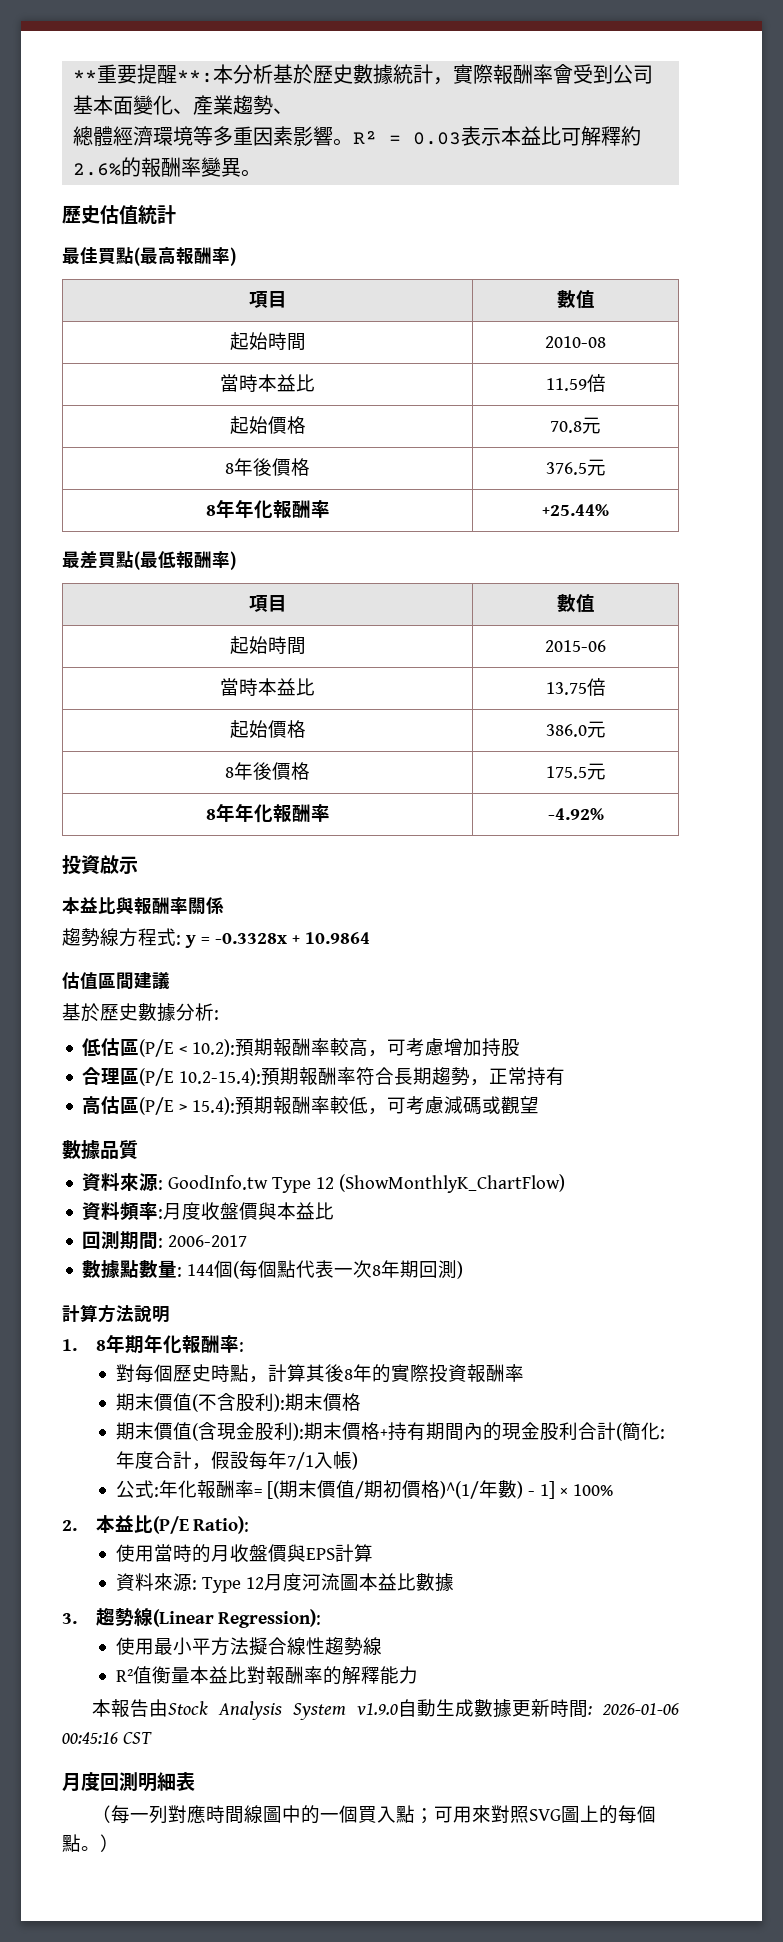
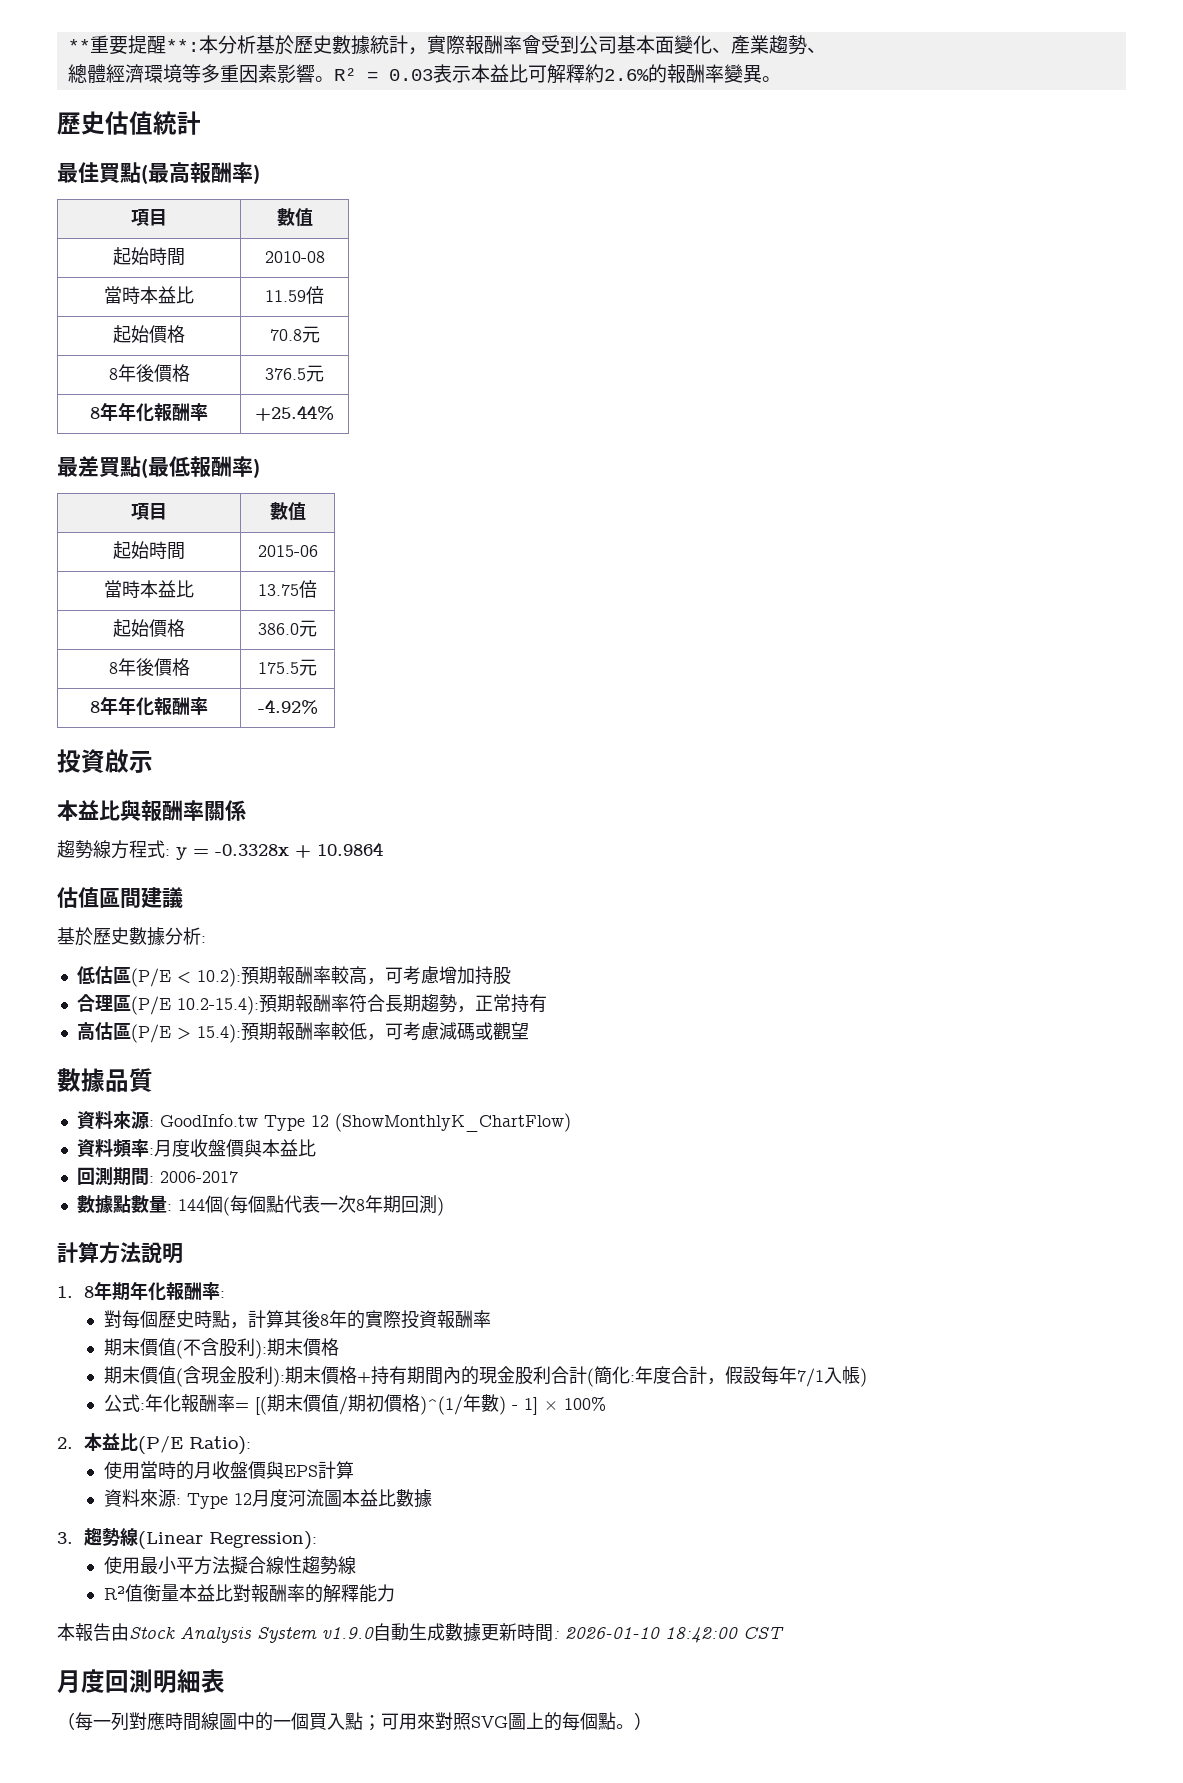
[602,1703,679,1715] [62,1732,118,1744] 2026-01-06 00:45:16 -> [565,1627,738,1643] 2026-01-10 18:42:00

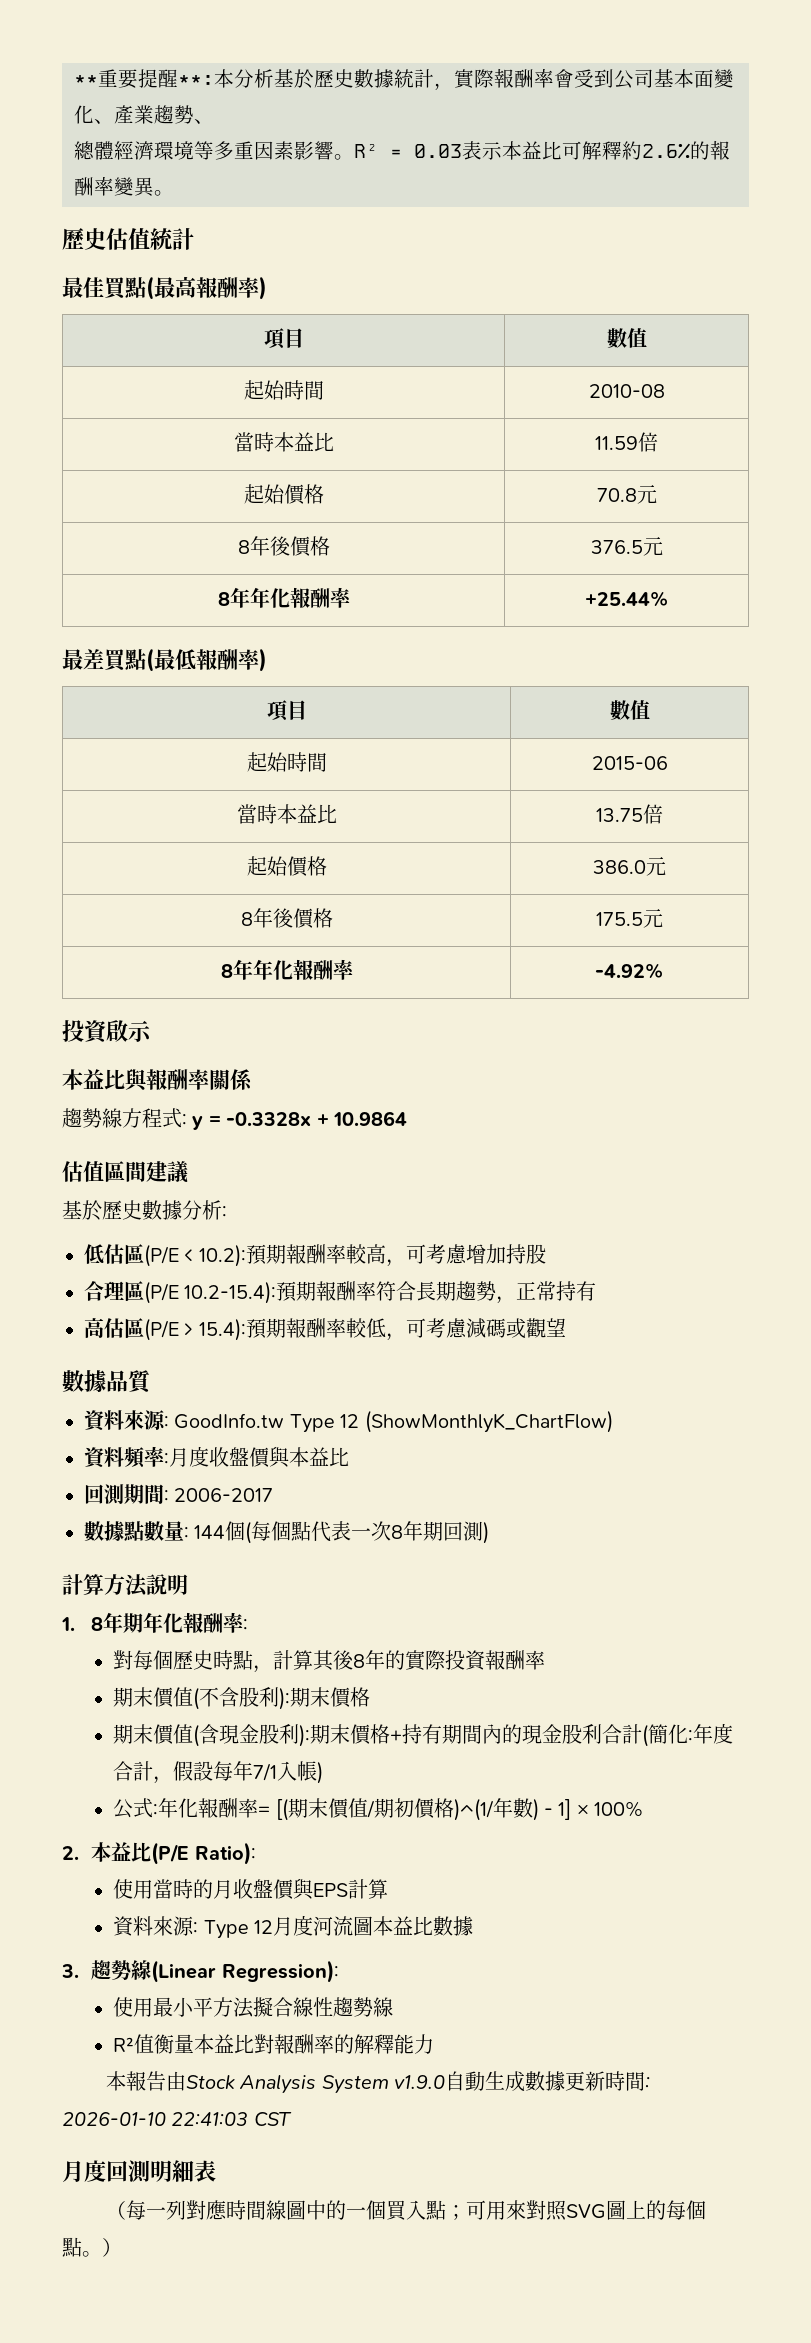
[665,1627,738,1643] 18:42:00 -> [171,2112,249,2126] 22:41:03

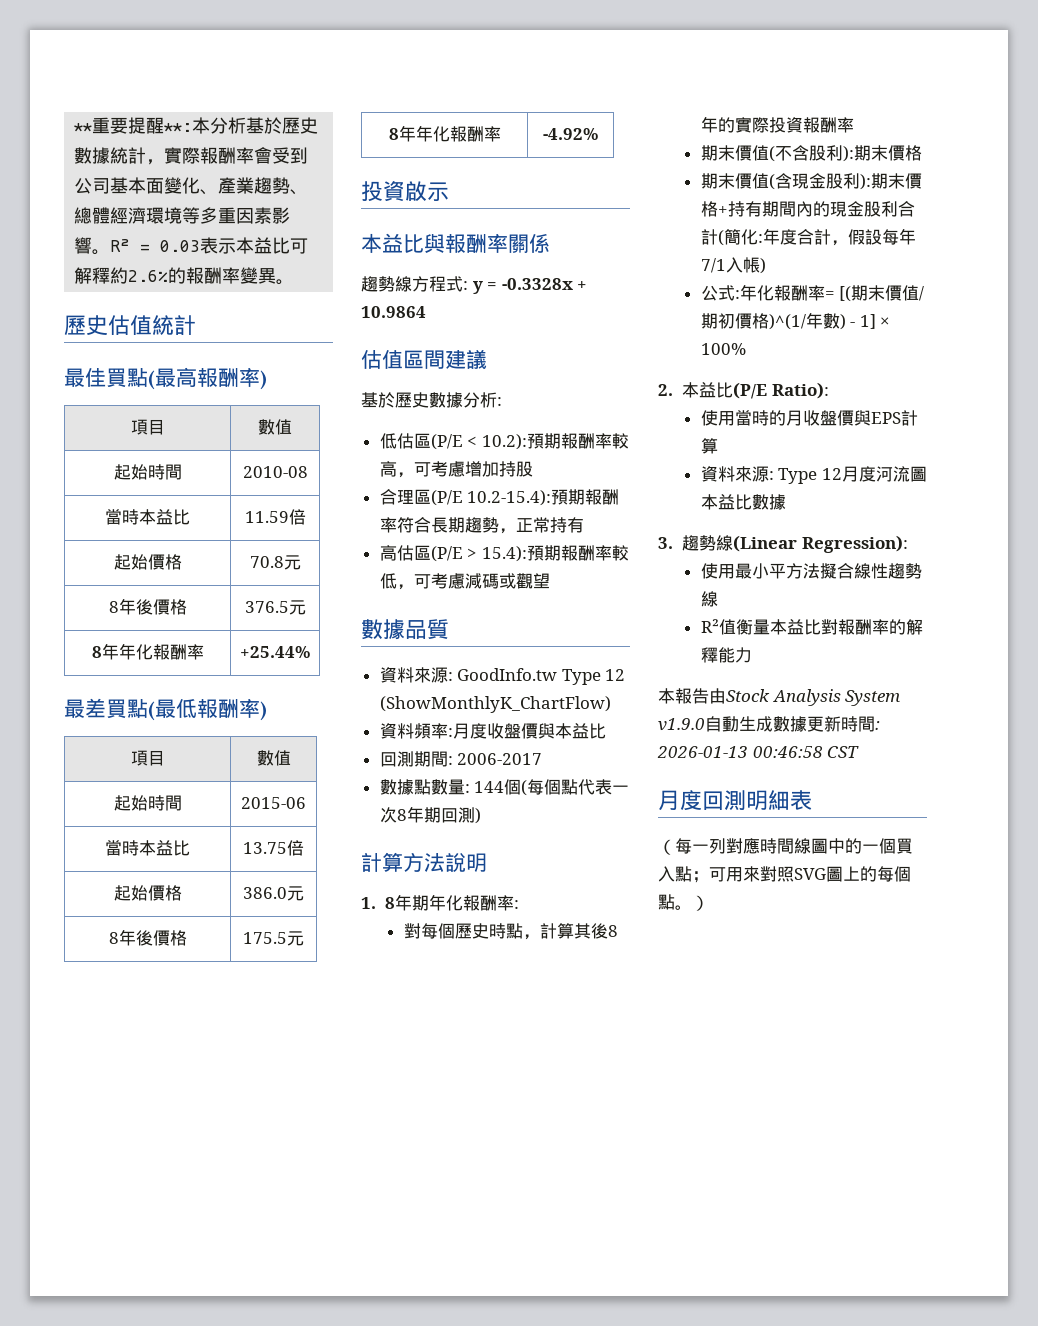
[62,2112,249,2126] 2026-01-10 22:41:03 -> [657,746,823,758] 2026-01-13 00:46:58

